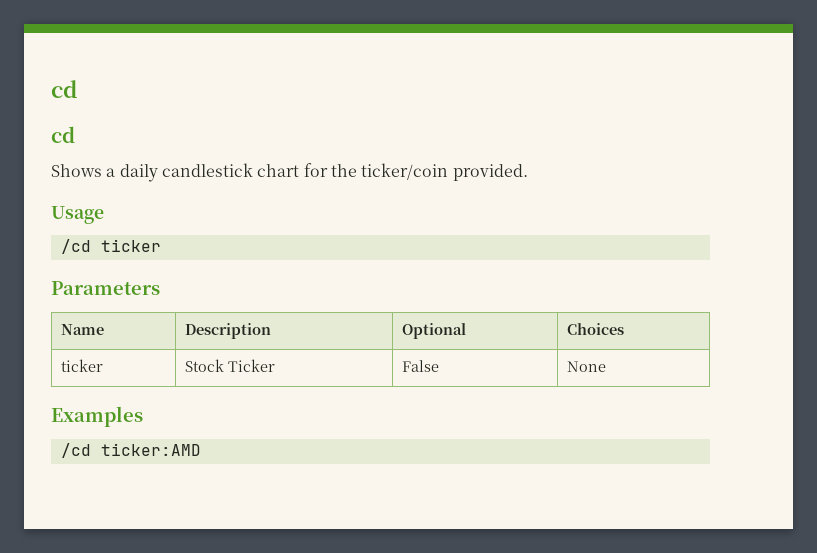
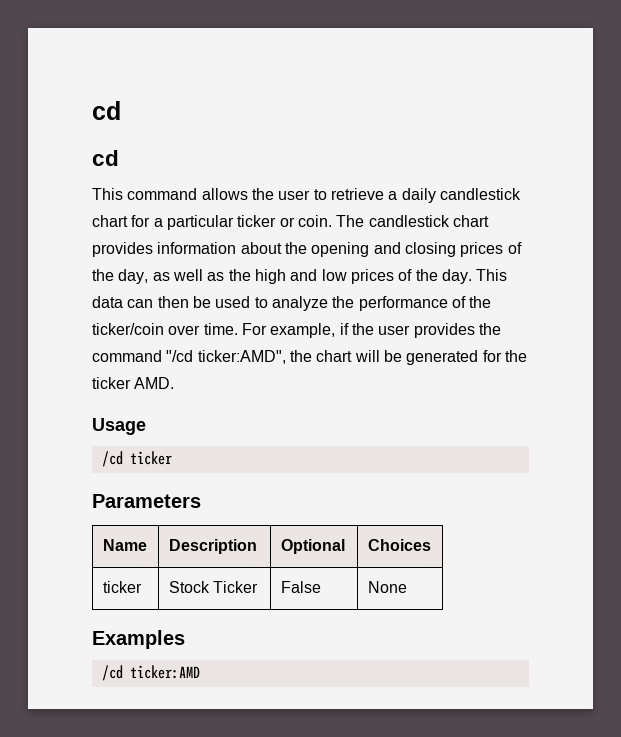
[51,164,102,177] Shows -> [92,188,384,200] This command allows the user to retrieve
[330,163,528,181] the ticker/coin provided. -> [153,215,489,230] [92,242,522,257] [92,269,508,284] [92,296,492,311] [92,323,501,338] [92,350,527,365] [92,377,175,389] a particular ticker or coin. The candlestick chart provides information about the opening and closing prices of the day, as well as the high and low prices of the day. This data can then be used to analyze the performance of the ticker/coin over time. For example, if the user provides the command "/cd ticker:AMD", the chart will be generated for the ticker AMD.

